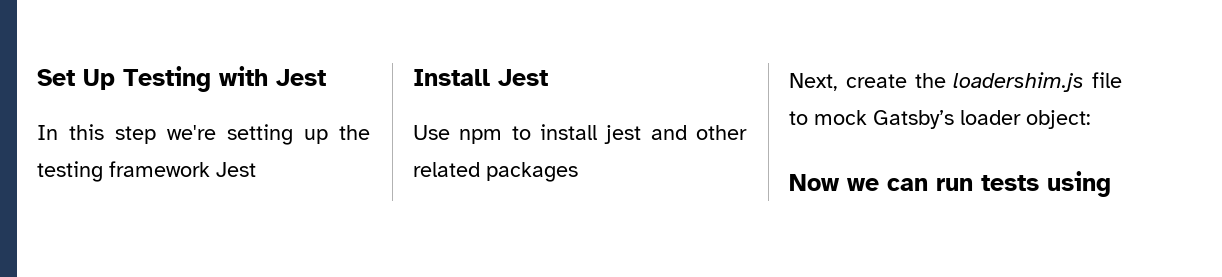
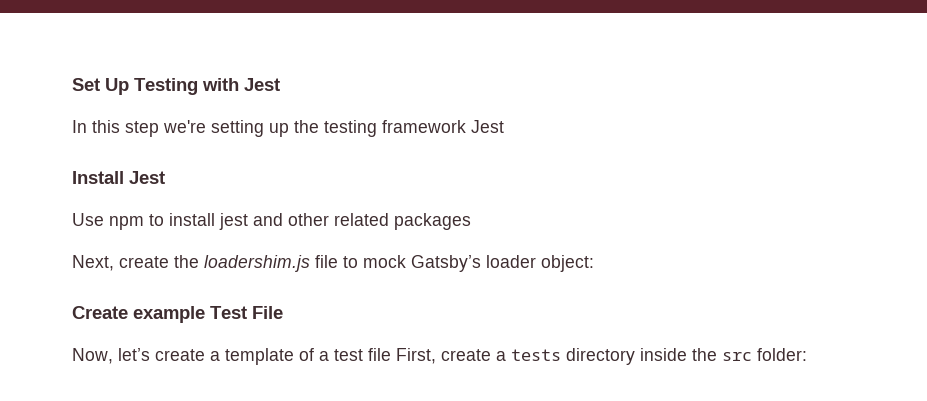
[789,171,1111,197] Now we can run tests using -> [72,306,283,323] [72,348,807,365] Create example Test File // Now, let’s create a template of a test file First, create a tests directory inside the src folder:

